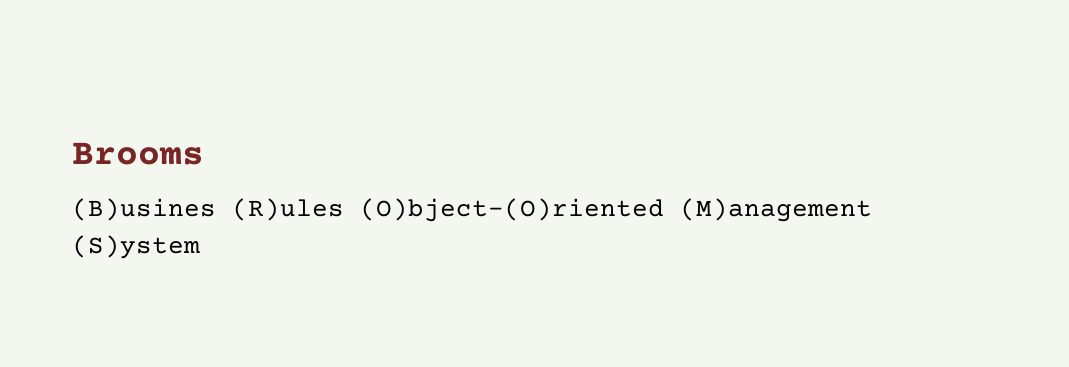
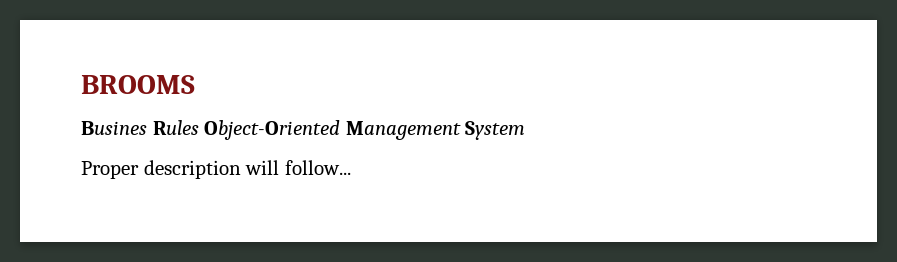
[72,142,204,165] [72,198,872,222] [72,235,200,259] Brooms // (B)usines (R)ules (O)bject-(O)riented (M)anagement (S)ystem -> [81,75,195,94] [81,120,526,140] [81,160,351,179] BROOMS // Busines Rules Object-Oriented Management System // Proper description will follow...

